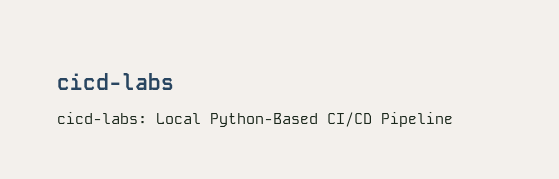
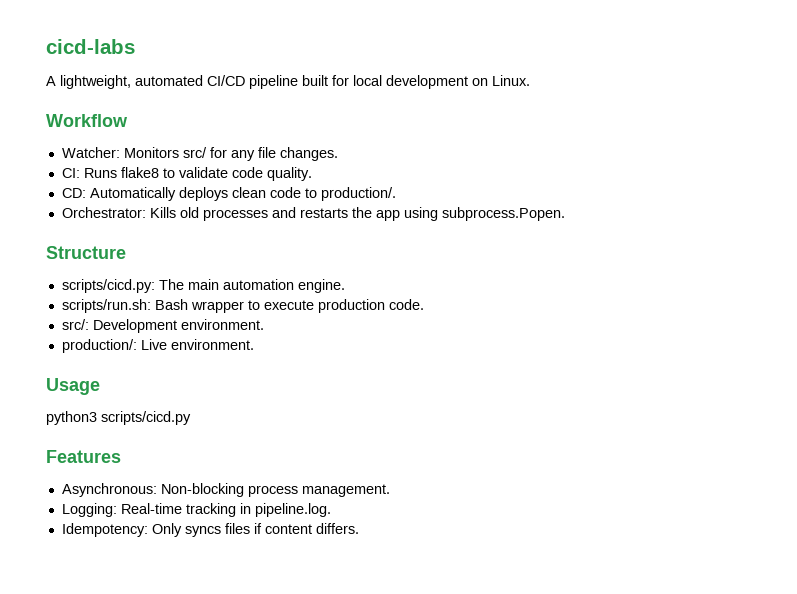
[57,112,453,127] cicd-labs: Local Python-Based CI/CD Pipeline -> [46,75,530,89] [46,114,128,127] [61,147,338,161] [61,167,312,181] [61,187,396,201] [61,207,565,221] [46,246,126,259] [61,279,345,293] [61,299,424,313] [61,319,264,333] [61,339,254,353] [46,378,100,395] [46,411,191,425] [46,450,121,463] [61,483,390,497] [61,503,331,517] [61,523,359,537] A lightweight, automated CI/CD pipeline built for local development on Linux. // Workflow // Watcher: Monitors src/ for any file changes. // CI: Runs flake8 to validate code quality. // CD: Automatically deploys clean code to production/. // Orchestrator: Kills old processes and restarts the app using subprocess.Popen. // Structure // scripts/cicd.py: The main automation engine. // scripts/run.sh: Bash wrapper to execute production code. // src/: Development environment. // production/: Live environment. // Usage // python3 scripts/cicd.py // Features // Asynchronous: Non-blocking process management. // Logging: Real-time tracking in pipeline.log. // Idempotency: Only syncs files if content differs.

